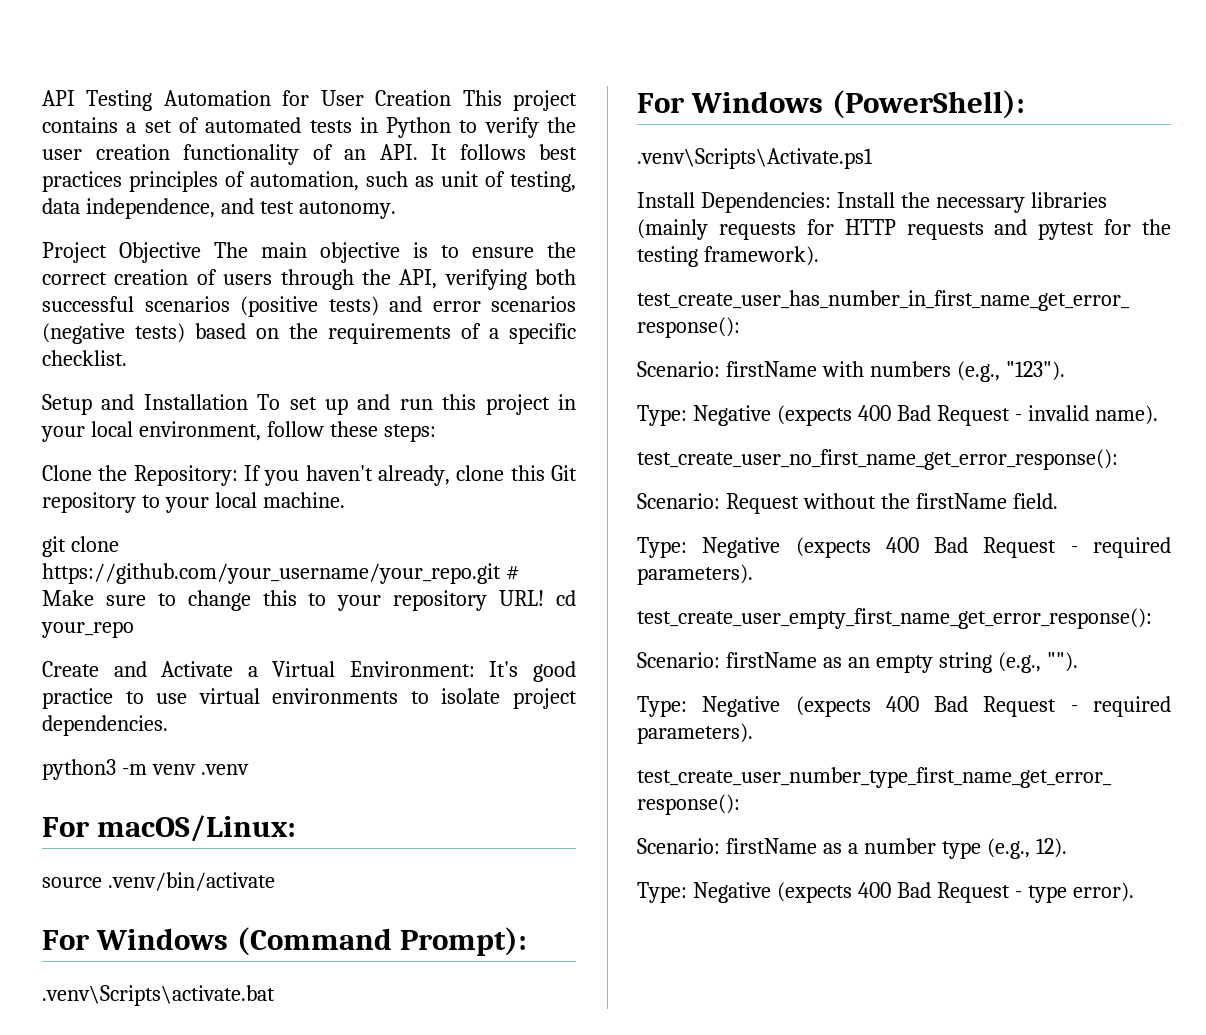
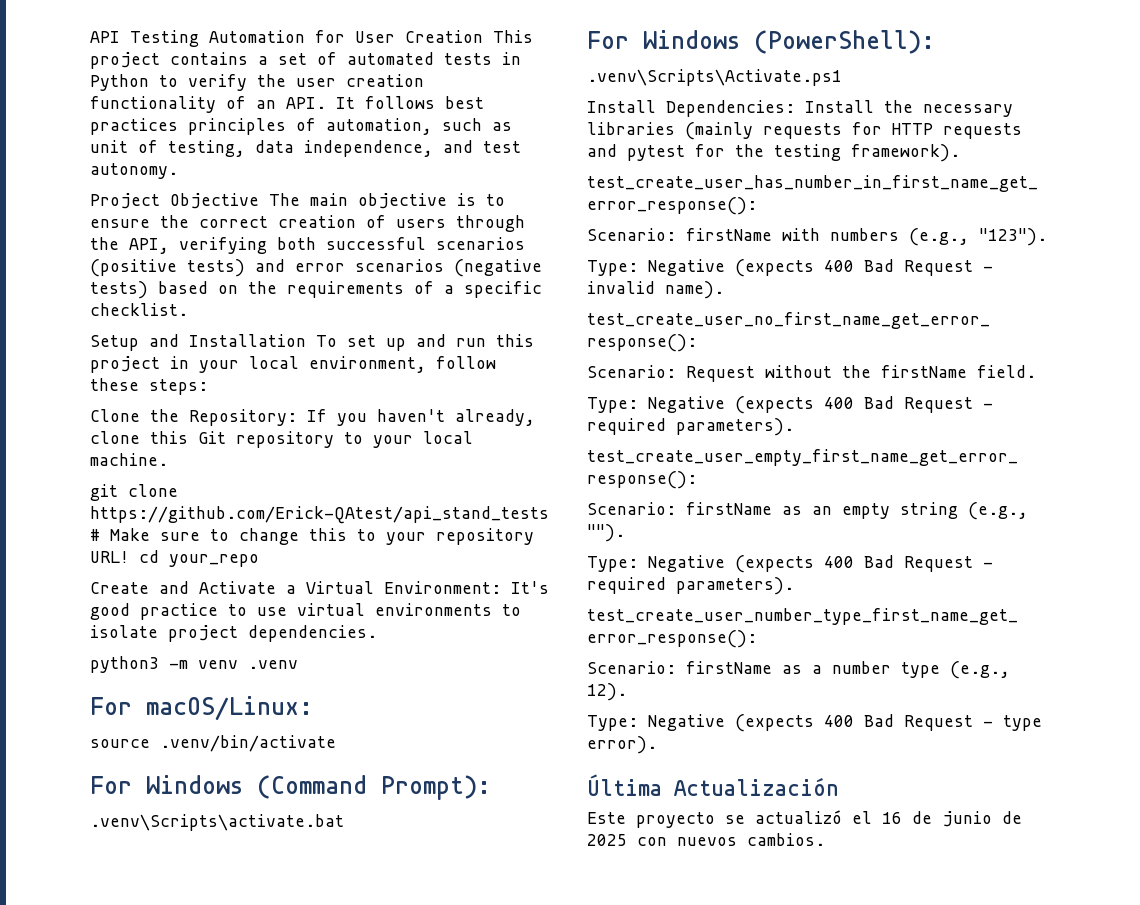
[42,563,501,584] https://github.com/your_username/your_repo.git -> [90,506,549,524] https://github.com/Erick-QAtest/api_stand_tests
(1134, 892) none -> [587,774,839,796] [587,810,1022,828] [587,833,825,846] // Última Actualización // Este proyecto se actualizó el 16 de junio de 2025 con nuevos cambios.

